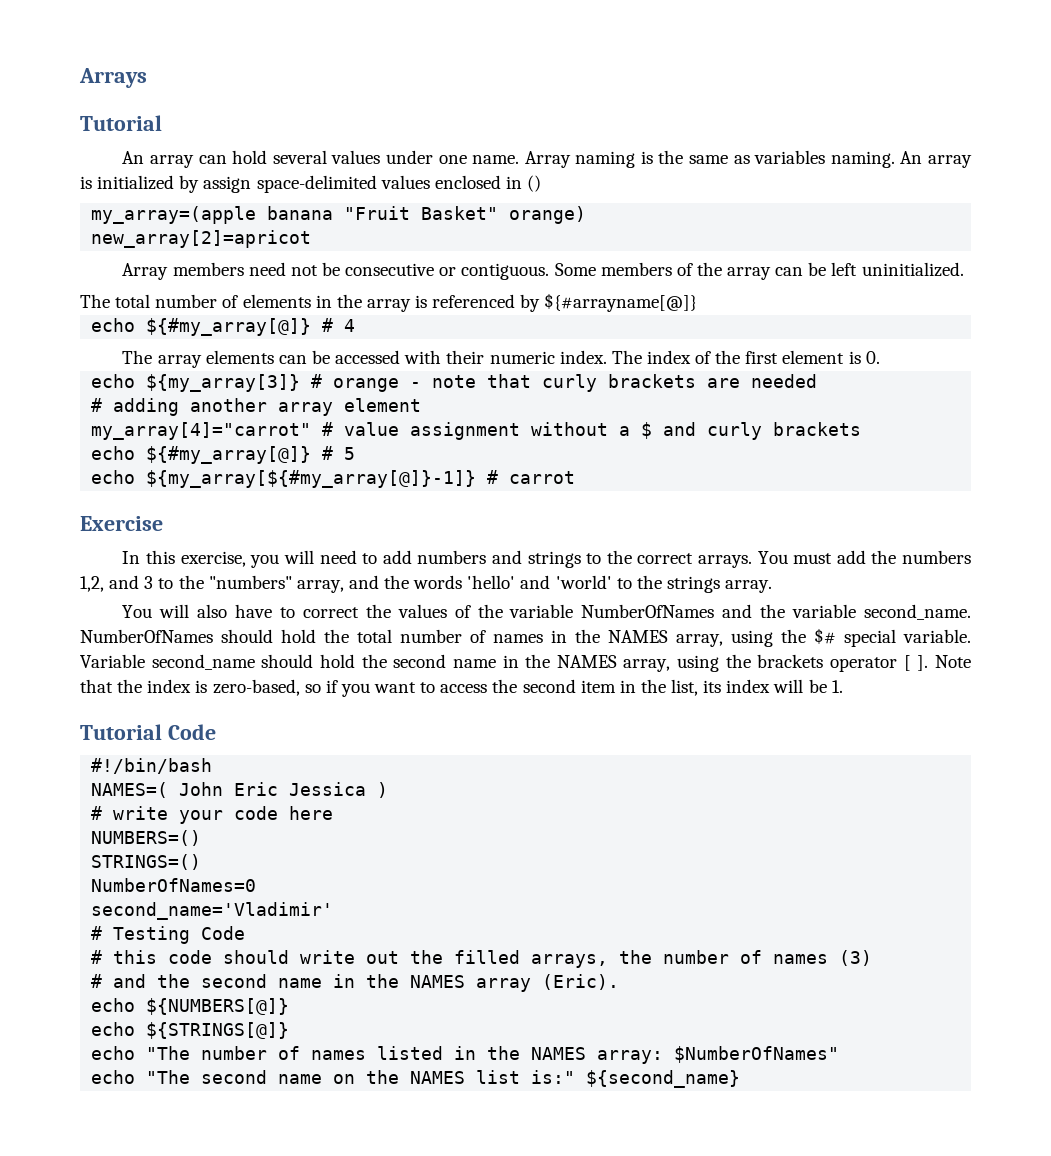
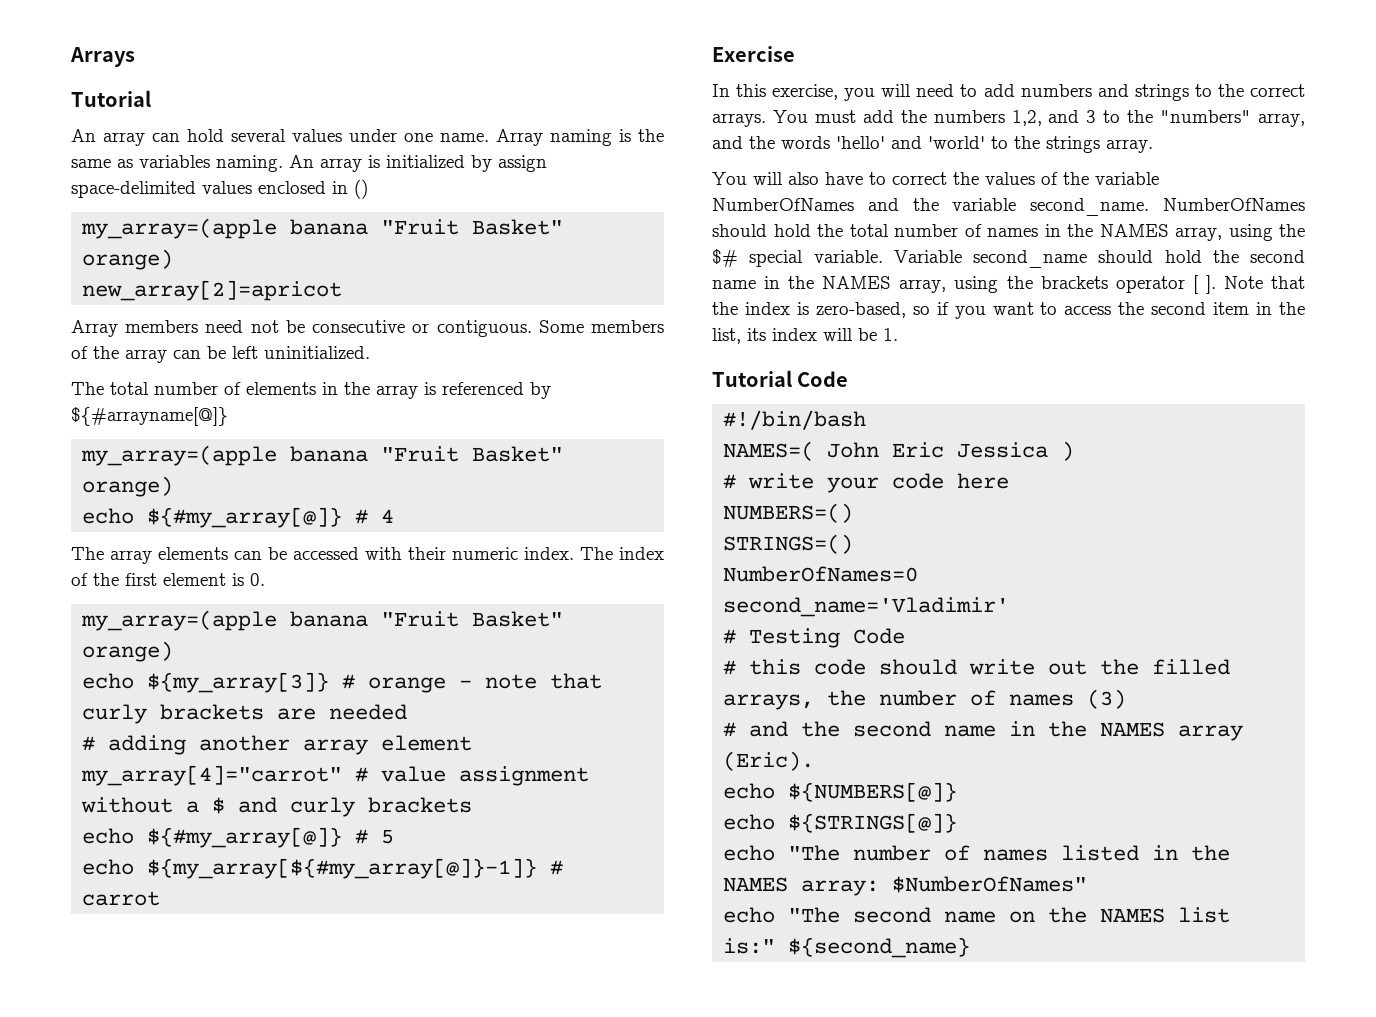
(698, 302) none -> [81,445,564,466] [82,476,174,497] // my_array=(apple banana "Fruit Basket" orange)
(880, 357) none -> [81,610,564,631] [82,641,174,662] // my_array=(apple banana "Fruit Basket" orange)

